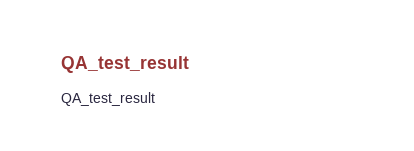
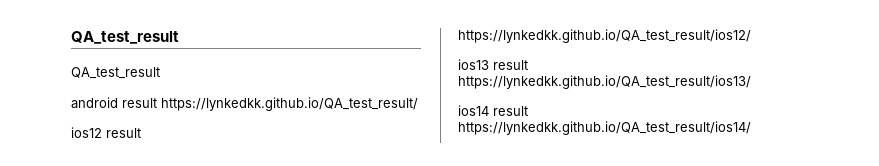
(155, 99) none -> [71,97,418,111] [71,127,141,138] [458,29,751,43] [458,59,528,70] [458,75,751,89] [458,105,528,116] [458,121,751,135] // android result https://lynkedkk.github.io/QA_test_result/ // ios12 result https://lynkedkk.github.io/QA_test_result/ios12/ // ios13 result https://lynkedkk.github.io/QA_test_result/ios13/ // ios14 result https://lynkedkk.github.io/QA_test_result/ios14/

